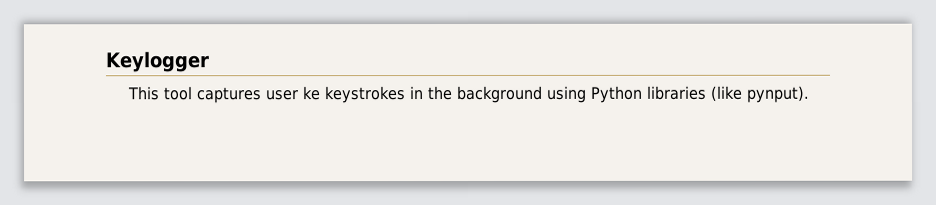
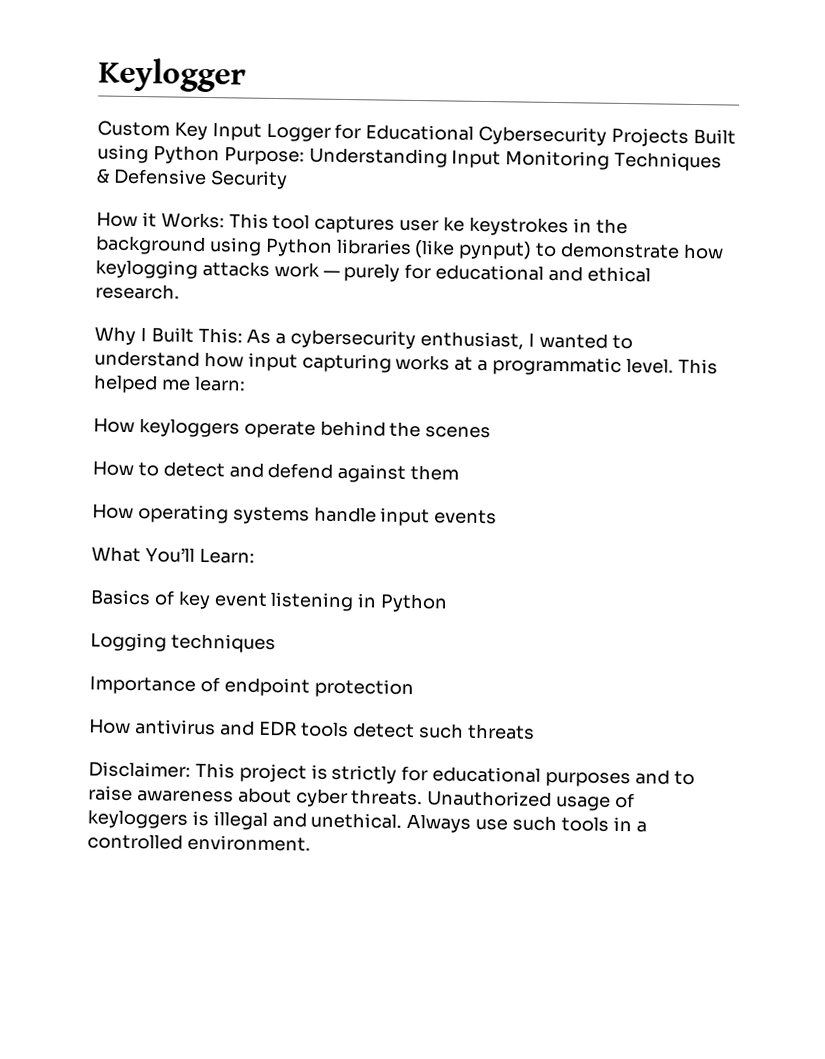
(209, 62) none -> [97,120,736,147] [97,144,723,172] [96,168,288,190] [96,211,225,229] Custom Key Input Logger for Educational Cybersecurity Projects Built using Python Purpose: Understanding Input Monitoring Techniques & Defensive Security // How it Works:
[745,85,810,103] pynput). -> [458,240,724,260] [95,259,651,283] [95,283,180,300] [94,326,633,350] [94,350,718,376] [93,374,246,394] [93,417,492,439] [92,460,460,483] [92,503,498,527] [91,546,255,564] [90,589,449,613] [90,632,276,654] [89,675,414,699] [89,718,536,740] [88,761,695,788] [88,785,636,811] [87,809,647,833] [87,833,311,852] pynput) to demonstrate how keylogging attacks work — purely for educational and ethical research. // Why I Built This: As a cybersecurity enthusiast, I wanted to understand how input capturing works at a programmatic level. This helped me learn: // How keyloggers operate behind the scenes // How to detect and defend against them // How operating systems handle input events // What You’ll Learn: // Basics of key event listening in Python // Logging techniques // Importance of endpoint protection // How antivirus and EDR tools detect such threats // Disclaimer: This project is strictly for educational purposes and to raise awareness about cyber threats. Unauthorized usage of keyloggers is illegal and unethical. Always use such tools in a controlled environment.

